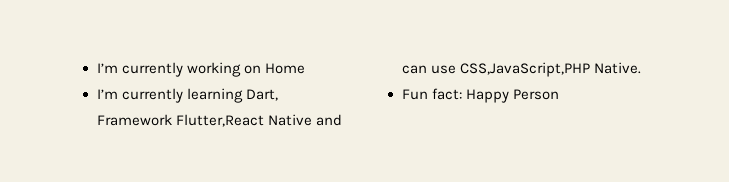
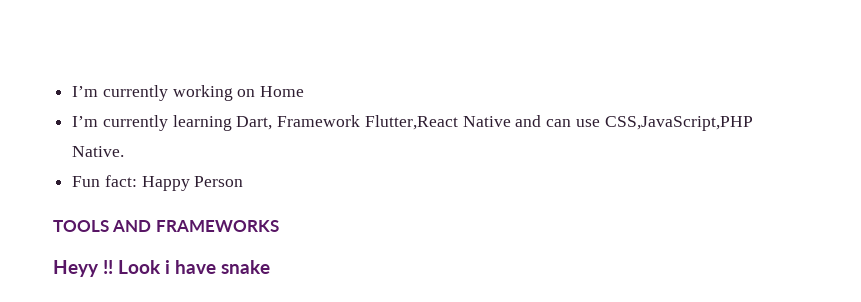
(559, 94) none -> [53,220,279,232] [53,260,270,277] // TOOLS AND FRAMEWORKS // Heyy !! Look i have snake

